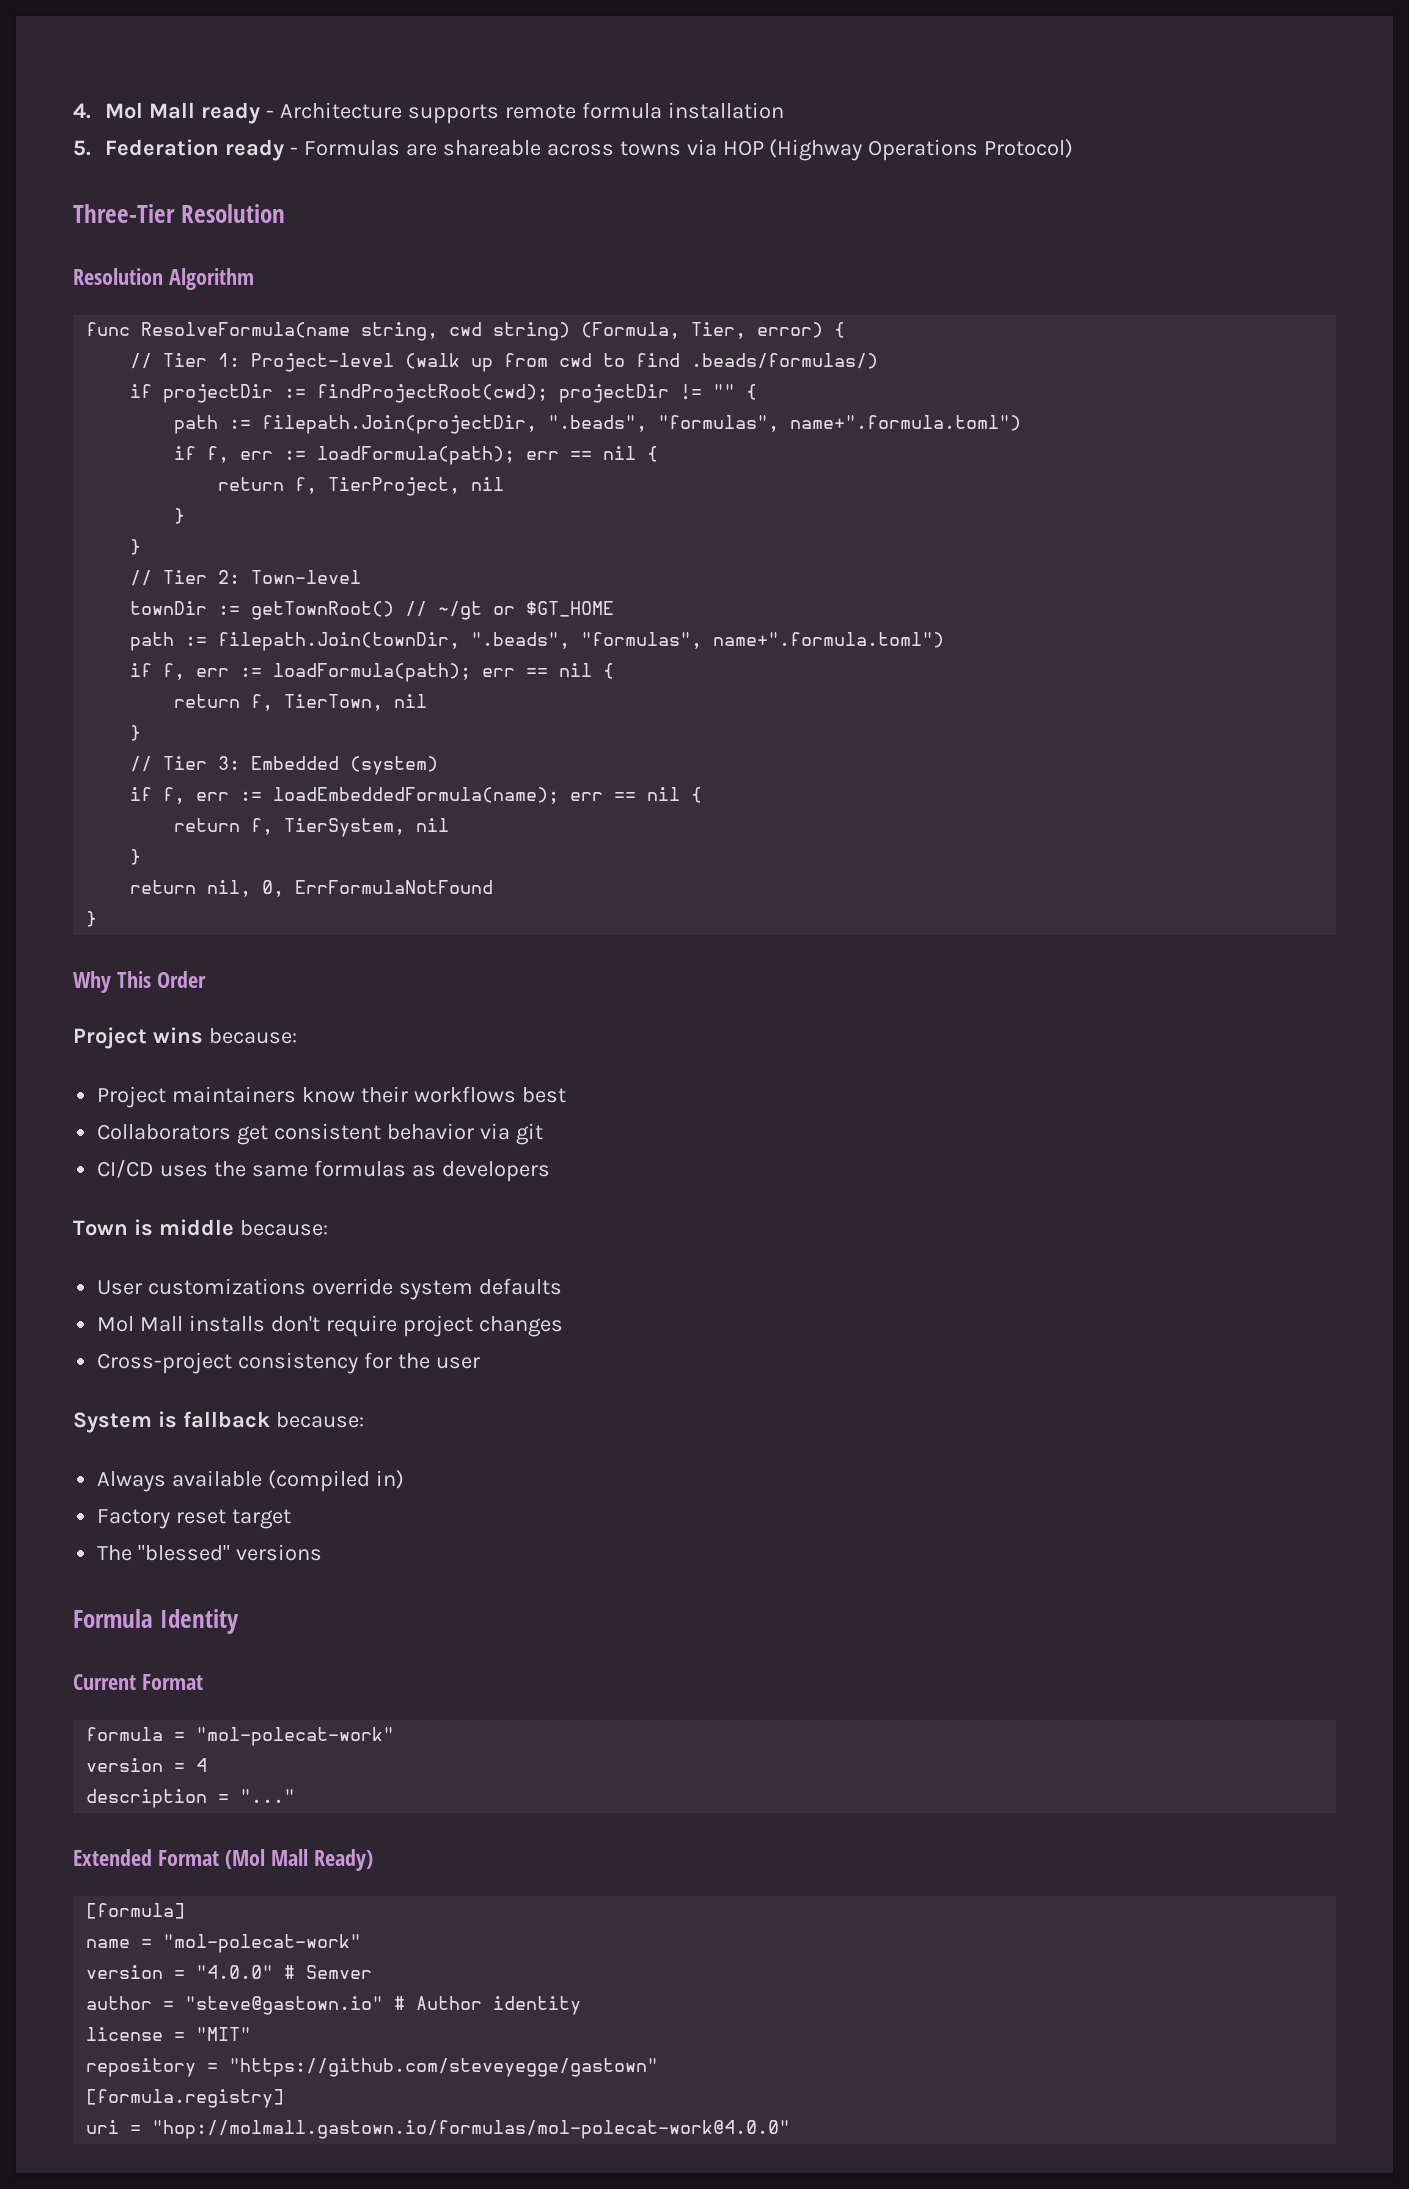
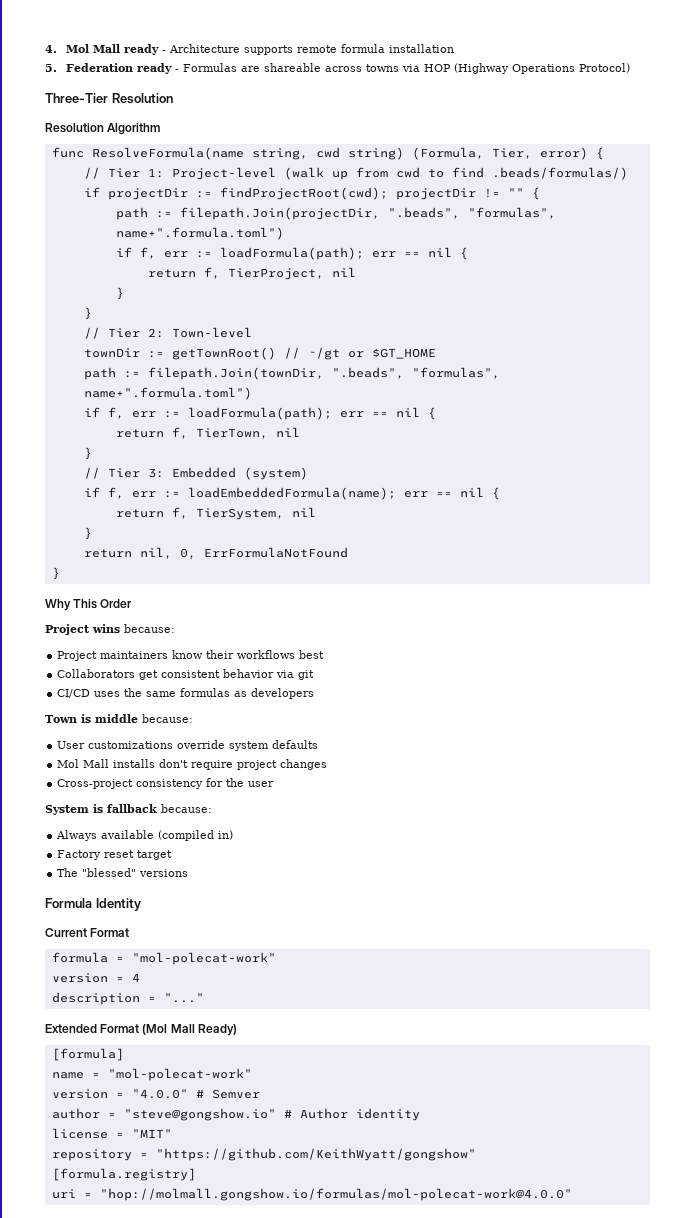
[185,1996,384,2015] "steve@gastown.io" -> [123,1108,276,1121] "steve@gongshow.io"
[229,2058,659,2077] "https://github.com/steveyegge/gastown" -> [155,1148,476,1161] "https://github.com/KeithWyatt/gongshow"
[152,2120,791,2139] "hop://molmall.gastown.io/formulas/mol-polecat-work@4.0.0" -> [99,1188,572,1201] "hop://molmall.gongshow.io/formulas/mol-polecat-work@4.0.0"

